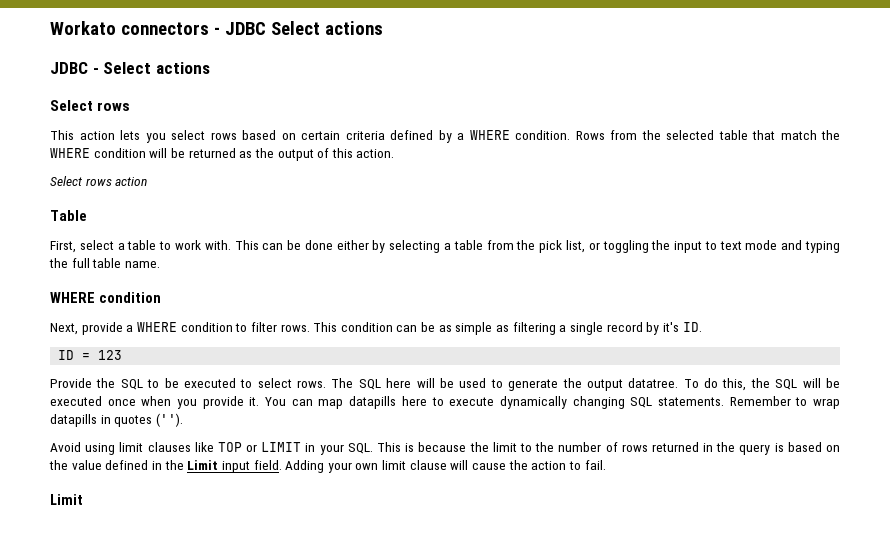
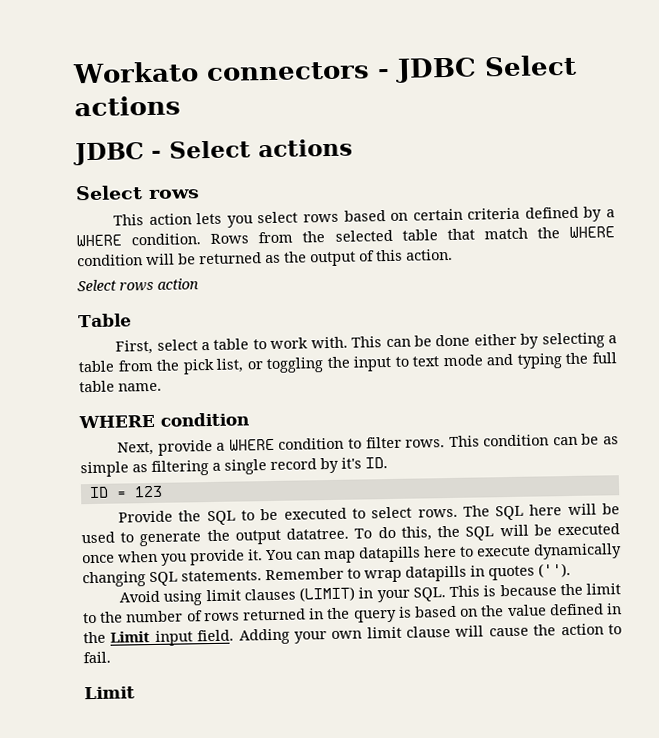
[194,442,302,452] like TOP or LIMIT -> [299,586,356,602] (LIMIT)

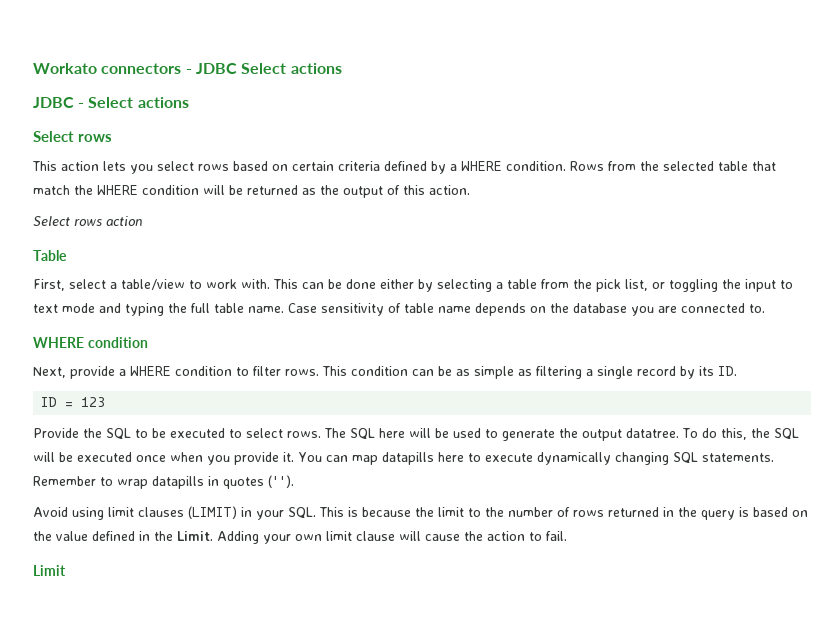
[213,338,250,350] table -> [121,279,185,290] table/view
(162, 387) none -> [288,303,765,316] Case sensitivity of table name depends on the database you are connected to.
[341,457,362,469] it's -> [699,366,714,376] its
[110,629,235,646] Limit input field. -> [177,531,213,541] Limit.

